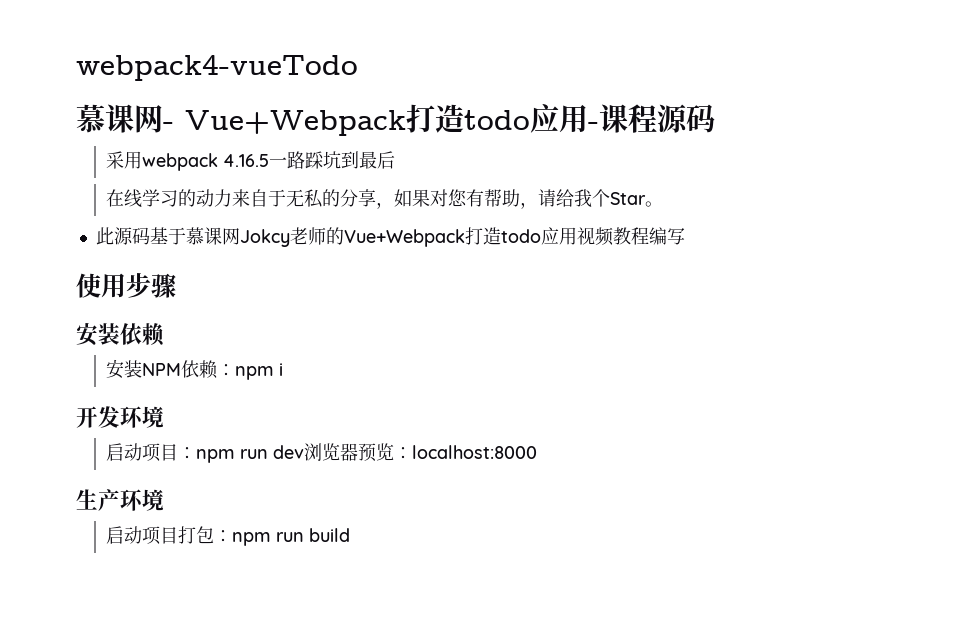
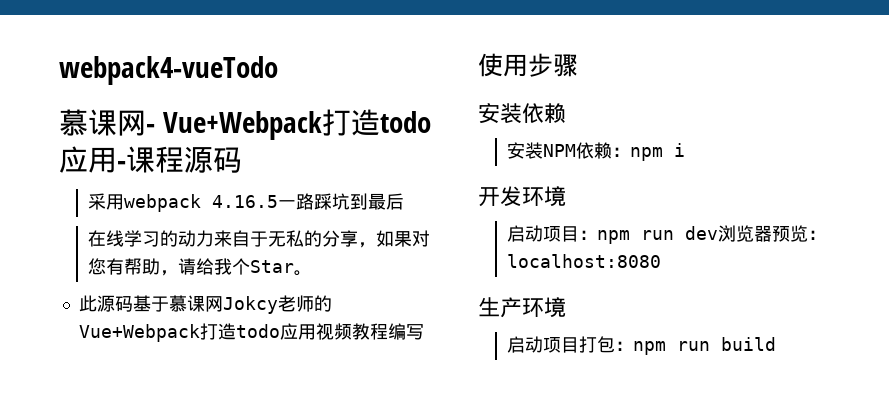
[412,445,538,459] localhost:8000 -> [507,254,662,268] localhost:8080

